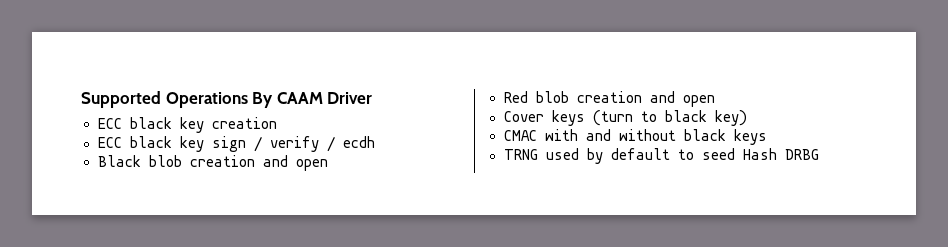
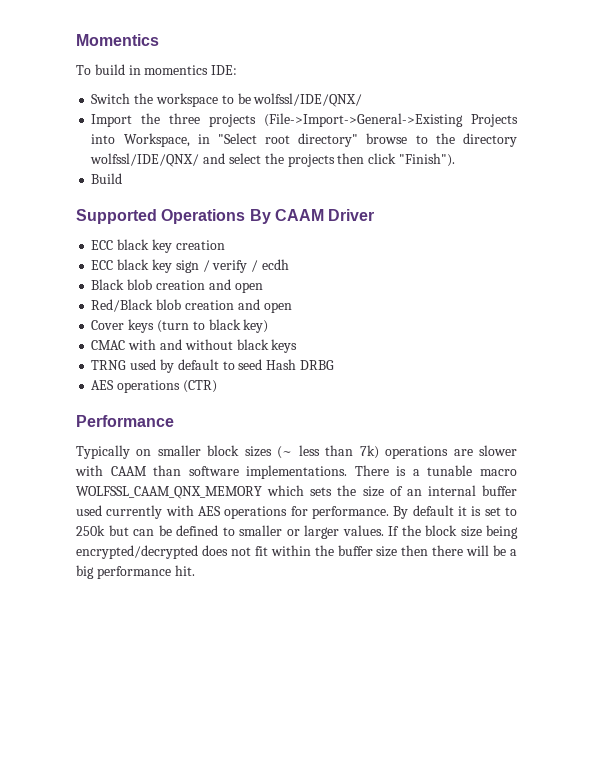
(81, 99) none -> [76,34,159,46] [76,64,238,75] [91,93,363,107] [91,113,518,127] [91,133,518,147] [90,153,455,167] [91,173,123,184] Momentics // To build in momentics IDE: // Switch the workspace to be wolfssl/IDE/QNX/ // Import the three projects (File->Import->General->Existing Projects into Workspace, in "Select root directory" browse to the directory wolfssl/IDE/QNX/ and select the projects then click "Finish"). // Build //
[503,91,528,103] Red -> [91,299,154,312] Red/Black
(819, 154) none -> [91,380,217,393] [76,415,174,427] [76,445,517,459] [75,465,517,479] [76,485,517,499] [76,505,517,519] [76,525,518,539] [76,545,518,559] [76,565,195,579] // AES operations (CTR) // Performance // Typically on smaller block sizes (~ less than 7k) operations are slower with CAAM than software implementations. There is a tunable macro WOLFSSL_CAAM_QNX_MEMORY which sets the size of an internal buffer used currently with AES operations for performance. By default it is set to 250k but can be defined to smaller or larger values. If the block size being encrypted/decrypted does not fit within the buffer size then there will be a big performance hit.

